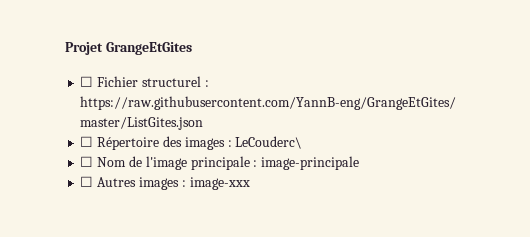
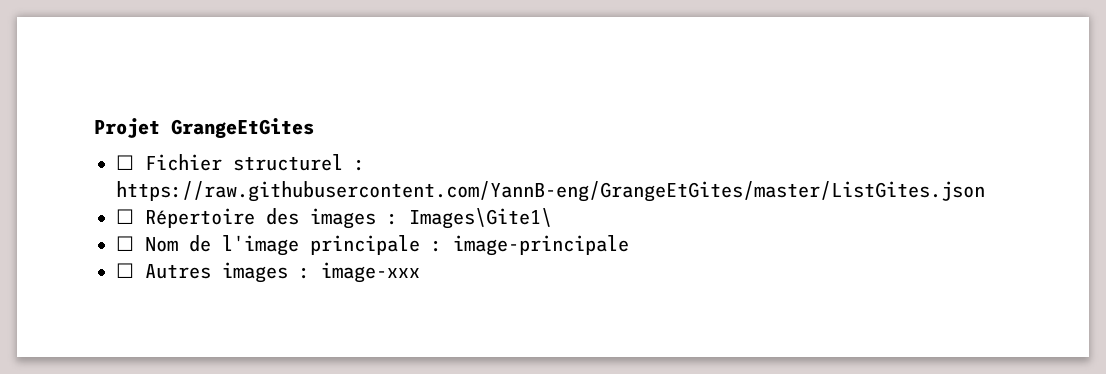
[235,136,303,149] LeCouderc\ -> [409,208,552,229] Images\Gite1\

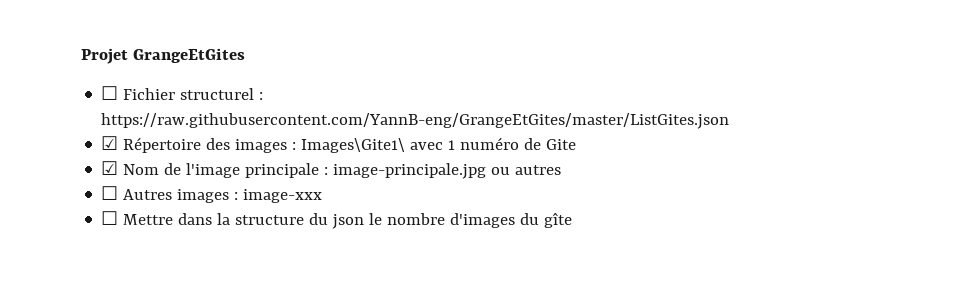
[116,209,134,224] ☐ -> [101,136,119,150] ☑
[116,236,134,251] // ☐ -> [410,137,577,150] [101,161,119,175] avec 1 numéro de Gite // ☑
[453,235,629,256] image-principale -> [333,163,562,179] image-principale.jpg ou autres
(420, 272) none -> [101,211,573,229] // ☐ Mettre dans la structure du json le nombre d'images du gîte

